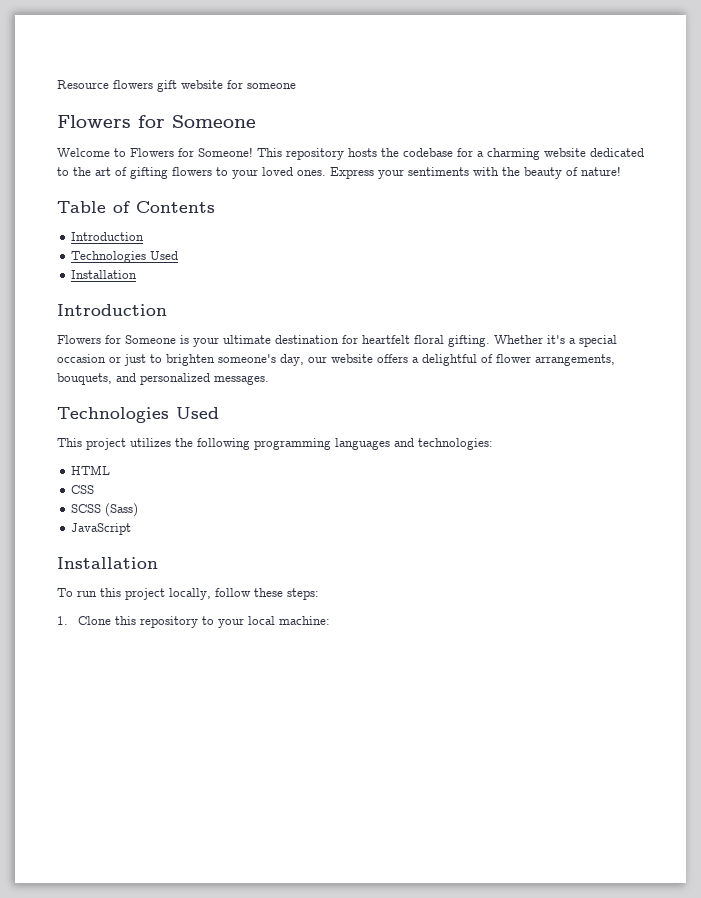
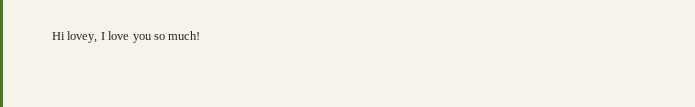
[57,80,296,92] [57,115,256,128] [57,147,644,160] [57,166,621,179] [57,201,215,213] [71,232,145,241] [71,251,179,263] [71,270,138,279] [57,304,167,316] [57,335,617,347] [57,354,615,366] [57,373,269,385] [57,407,219,423] [57,438,493,450] [71,465,111,475] [71,485,95,494] [71,503,139,517] [71,523,132,535] [57,557,158,569] [57,588,319,600] [57,616,331,628] Resource flowers gift website for someone // Flowers for Someone // Welcome to Flowers for Someone! This repository hosts the codebase for a charming website dedicated to the art of gifting flowers to your loved ones. Express your sentiments with the beauty of nature! // Table of Contents // Introduction // Technologies Used // Installation // Introduction // Flowers for Someone is your ultimate destination for heartfelt floral gifting. Whether it's a special occasion or just to brighten someone's day, our website offers a delightful of flower arrangements, bouquets, and personalized messages. // Technologies Used // This project utilizes the following programming languages and technologies: // HTML // CSS // SCSS (Sass) // JavaScript // Installation // To run this project locally, follow these steps: // 1. Clone this repository to your local machine: -> [52,31,201,43] Hi lovey, I love you so much!

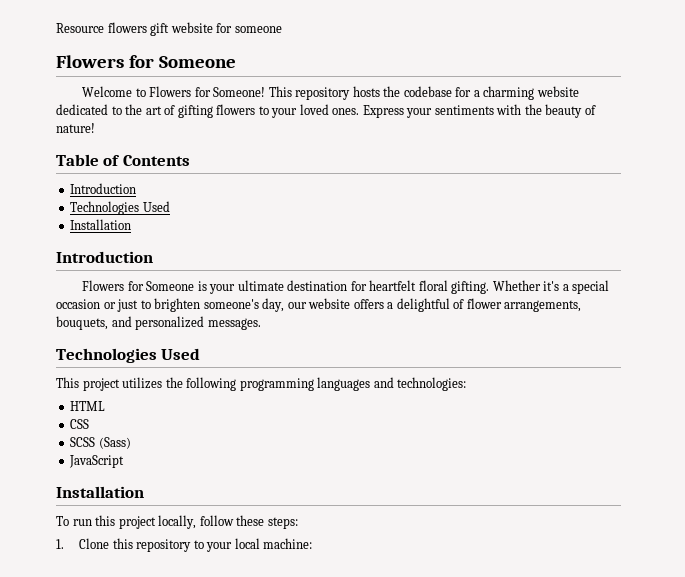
[52,31,201,43] Hi lovey, I love you so much! -> [56,22,282,36] [56,55,236,68] [82,86,579,100] [56,104,596,118] [56,123,95,133] [56,154,190,166] [70,183,137,194] [70,201,170,215] [70,219,132,230] [56,251,153,263] [82,280,610,294] [56,298,582,312] [56,316,261,330] [56,348,201,363] [56,377,467,391] [70,401,106,411] [70,419,90,429] [70,437,131,449] [69,455,125,468] [56,486,144,498] [56,515,298,529] [56,538,313,552] Resource flowers gift website for someone // Flowers for Someone // Welcome to Flowers for Someone! This repository hosts the codebase for a charming website dedicated to the art of gifting flowers to your loved ones. Express your sentiments with the beauty of nature! // Table of Contents // Introduction // Technologies Used // Installation // Introduction // Flowers for Someone is your ultimate destination for heartfelt floral gifting. Whether it's a special occasion or just to brighten someone's day, our website offers a delightful of flower arrangements, bouquets, and personalized messages. // Technologies Used // This project utilizes the following programming languages and technologies: // HTML // CSS // SCSS (Sass) // JavaScript // Installation // To run this project locally, follow these steps: // 1. Clone this repository to your local machine:

